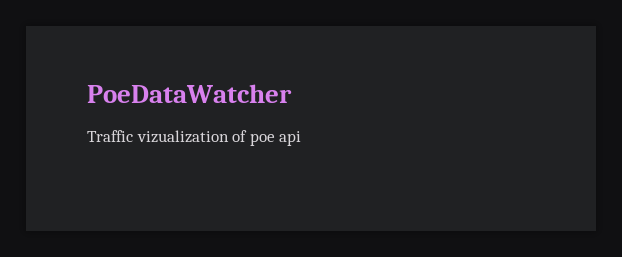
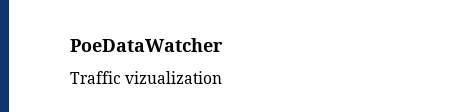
[232,130,302,146] of poe api -> (223, 77) none

